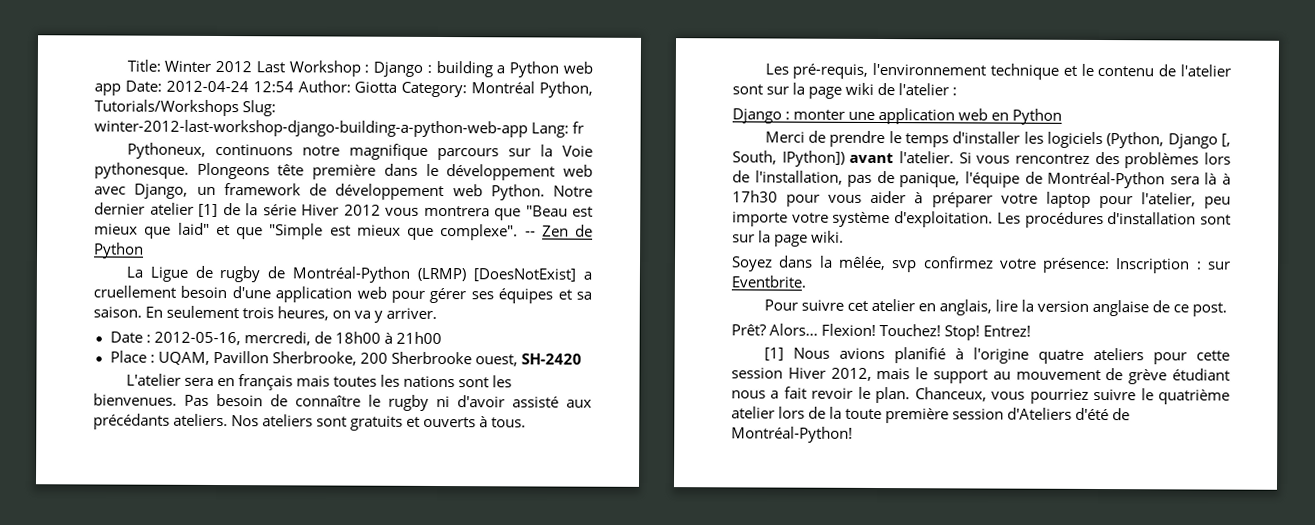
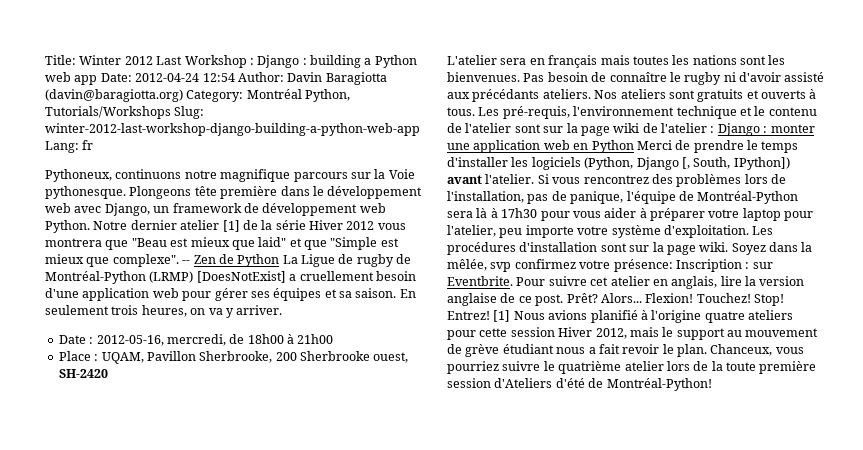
[354,81,398,93] Giotta -> [287,72,387,85] [45,89,183,102] Davin Baragiotta (davin@baragiotta.org)
(144, 250) // -> (280, 260) none
(527, 422) // -> (475, 111) none
(958, 91) // -> (715, 129) none
(1063, 116) // -> (634, 146) none
(845, 236) // -> (729, 247) none
(806, 281) // -> (513, 281) none
(1228, 309) // -> (564, 300) none
(1032, 331) // -> (490, 315) none

